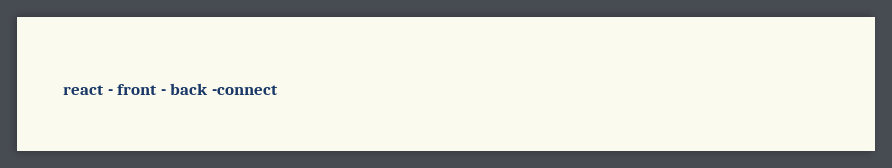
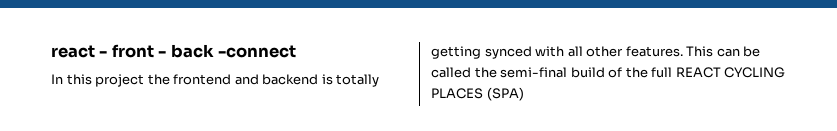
(278, 90) none -> [51,74,380,87] [431,46,761,59] [431,67,786,78] [431,87,524,101] // In this project the frontend and backend is totally getting synced with all other features. This can be called the semi-final build of the full REACT CYCLING PLACES (SPA)

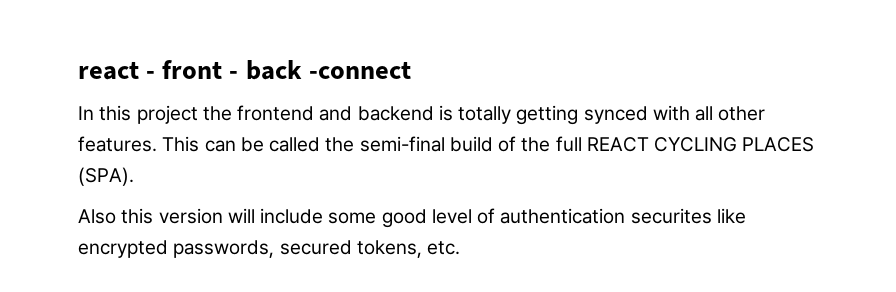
[486,87,524,101] (SPA) -> [78,167,134,186] [78,208,746,228] [78,240,461,258] (SPA). // Also this version will include some good level of authentication securites like encrypted passwords, secured tokens, etc.

